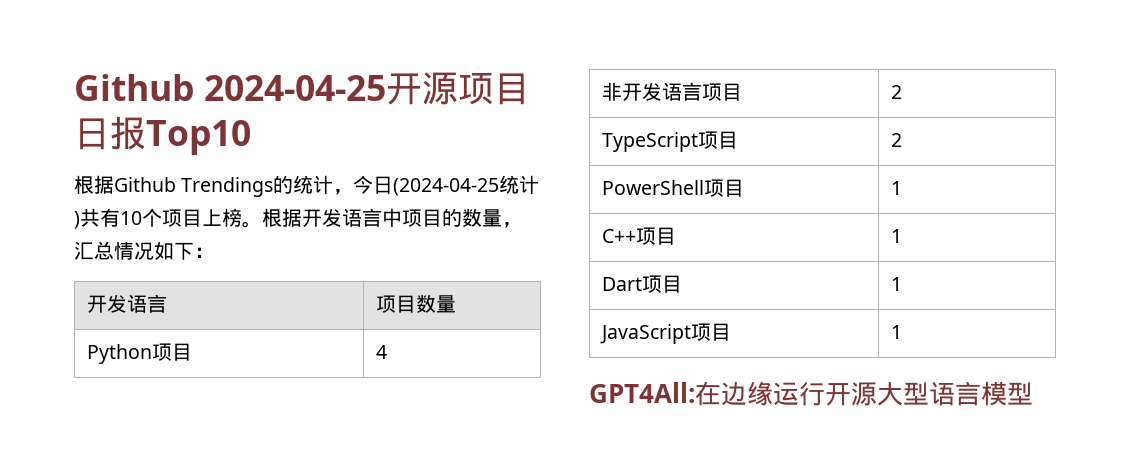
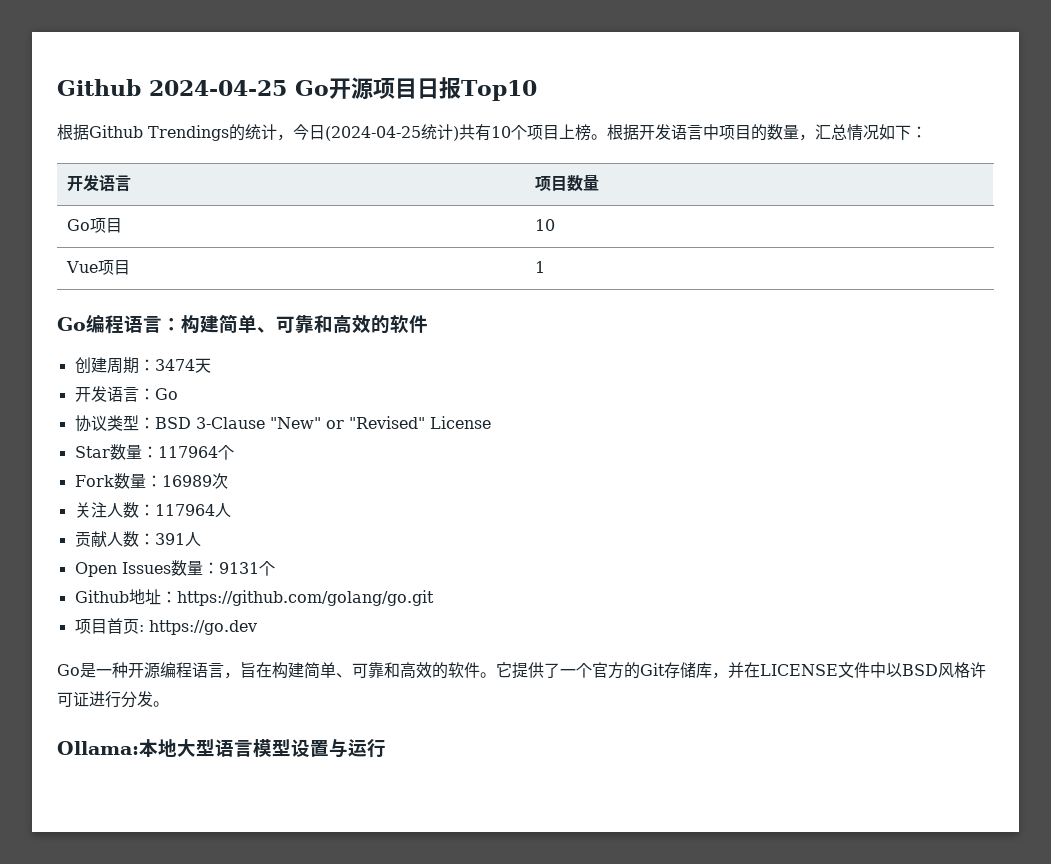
(386, 88) none -> [295,80,329,96] Go
[86,343,192,364] [375,345,387,359] [601,82,742,101] [890,85,902,99] [601,131,738,152] [890,133,902,147] [601,179,744,197] [890,181,902,195] [601,227,676,245] [890,229,902,243] [601,275,682,293] [890,277,902,291] [599,323,731,344] [890,325,902,339] [589,381,877,406] Python项目 | 4 // 非开发语言项目 | 2 // TypeScript项目 | 2 // PowerShell项目 | 1 // C++项目 | 1 // Dart项目 | 1 // JavaScript项目 | 1 // GPT4All:在边缘运行开源 -> [67,218,123,233] [535,219,556,231] [66,260,131,275] [535,261,546,273] [57,314,428,334] [74,357,211,374] [74,386,178,402] [74,415,491,432] [74,444,234,460] [74,473,228,489] [74,502,231,518] [74,531,201,548] [74,560,275,577] [74,589,434,606] [74,618,257,635] [57,662,986,679] [57,691,169,708] [57,739,177,757] Go项目 | 10 // Vue项目 | 1 // Go编程语言：构建简单、可靠和高效的软件 // 创建周期：3474天 // 开发语言：Go // 协议类型：BSD 3-Clause "New" or "Revised" License // Star数量：117964个 // Fork数量：16989次 // 关注人数：117964人 // 贡献人数：391人 // Open Issues数量：9131个 // Github地址：https://github.com/golang/go.git // 项目首页: https://go.dev // Go是一种开源编程语言，旨在构建简单、可靠和高效的软件。它提供了一个官方的Git存储库，并在LICENSE文件中以BSD风格许可证进行分发。 // Ollama:本地
(1033, 393) none -> [291,739,386,758] 设置与运行

